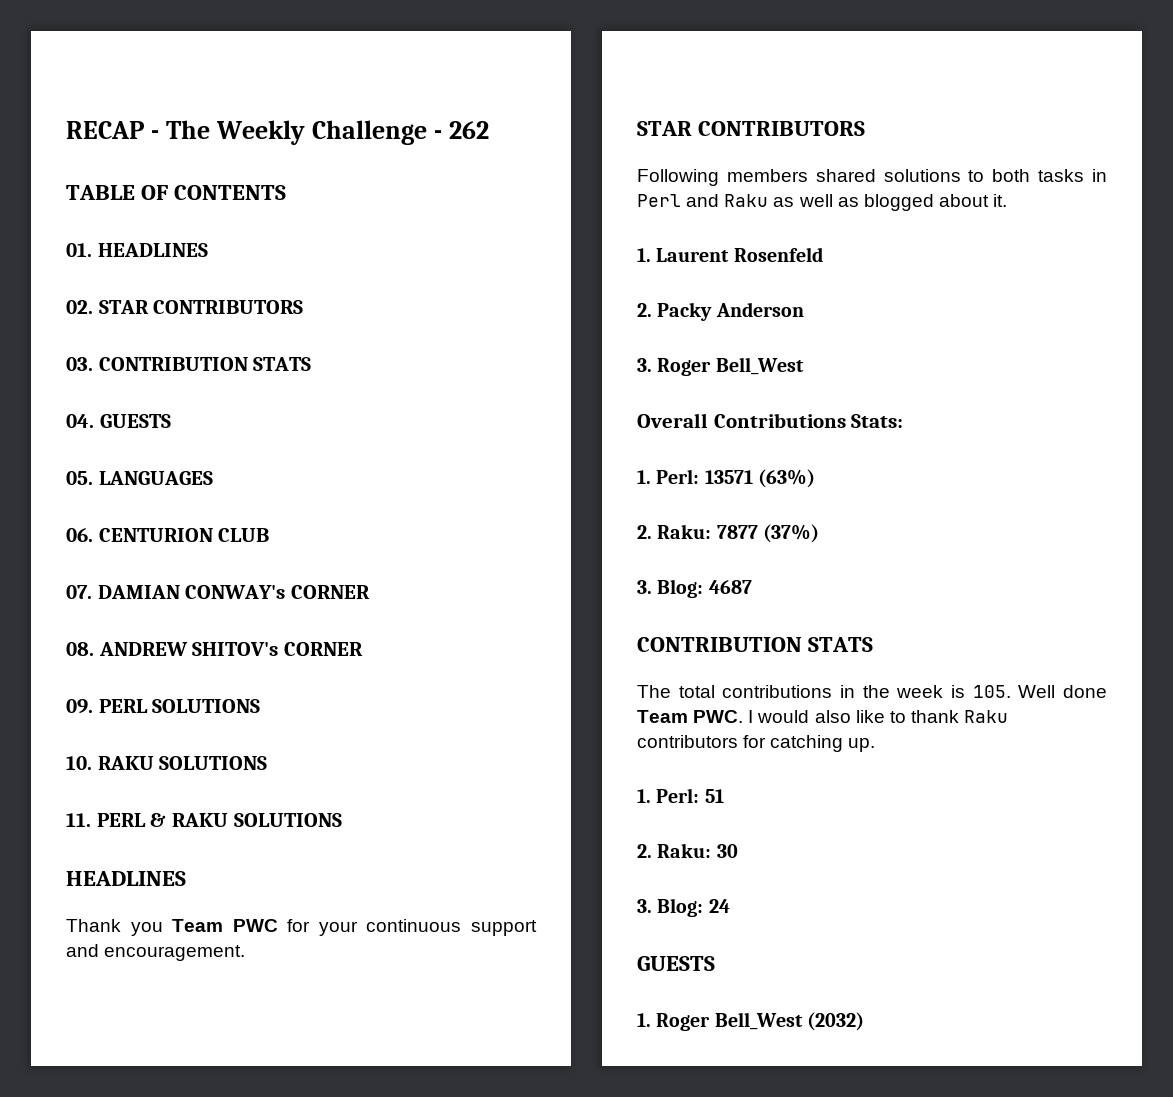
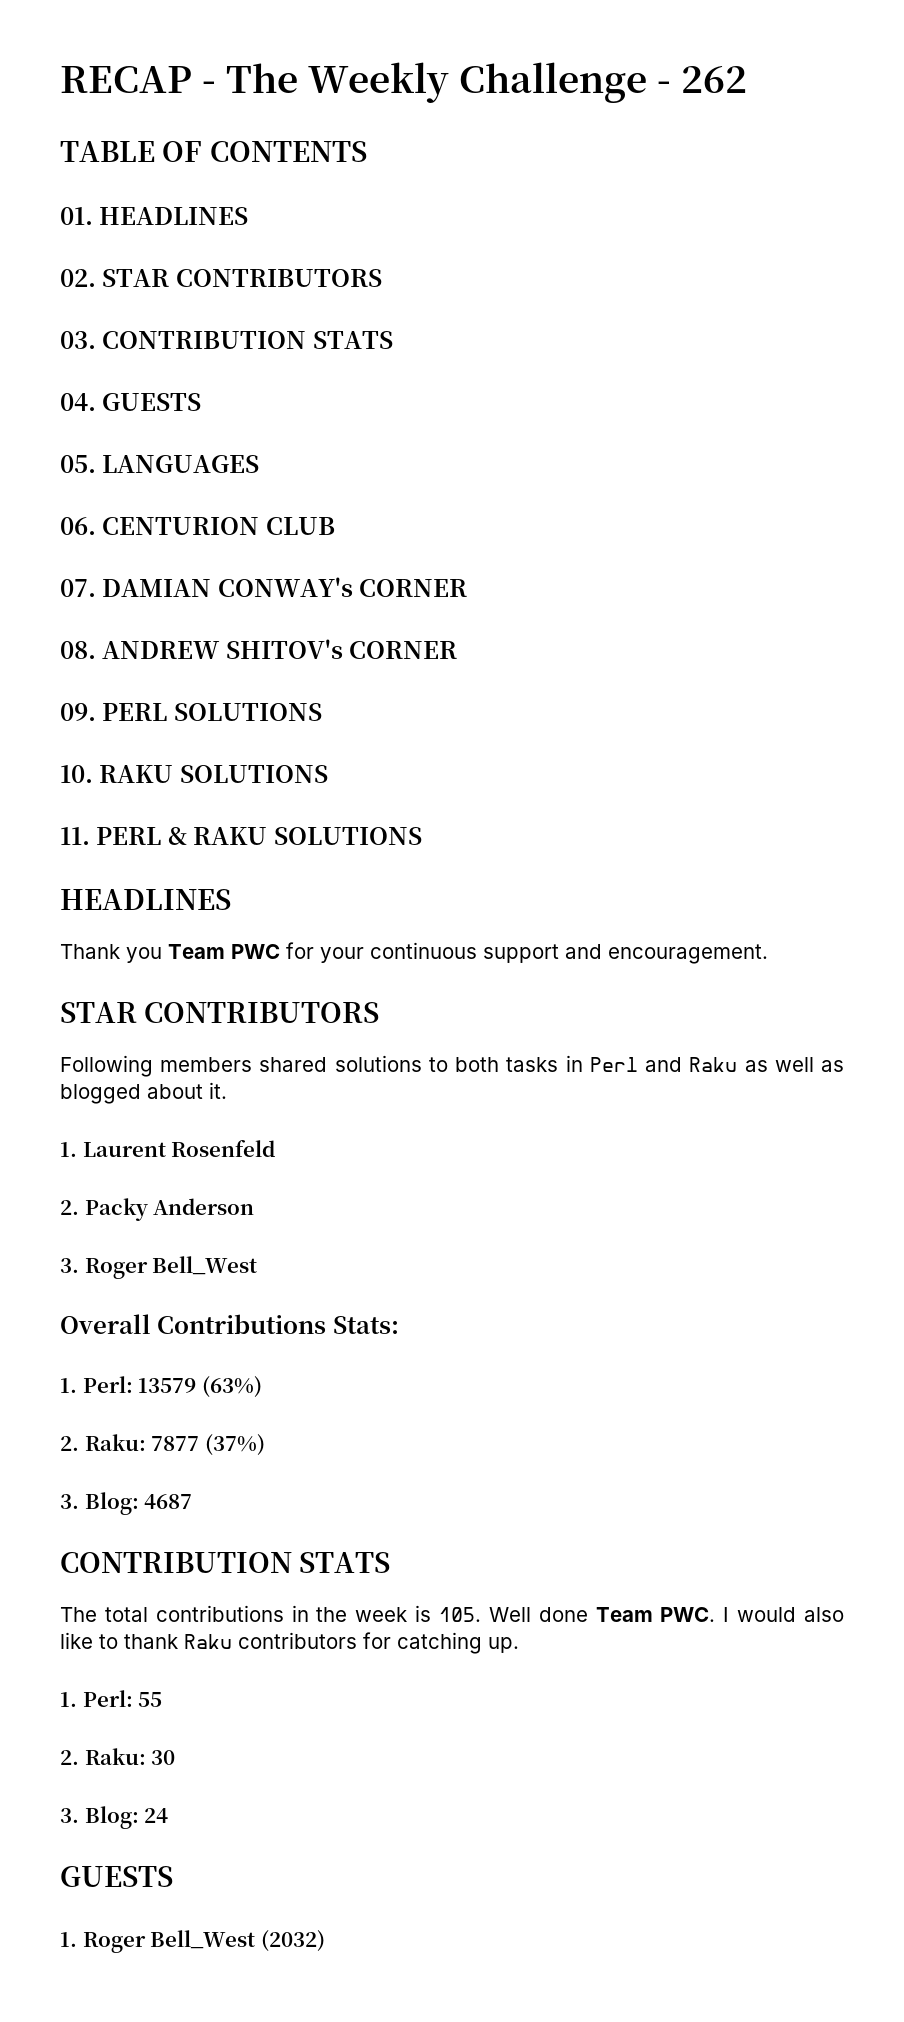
[704,470,753,484] 13571 -> [138,1378,197,1393] 13579
[704,789,724,803] 51 -> [138,1692,163,1707] 55

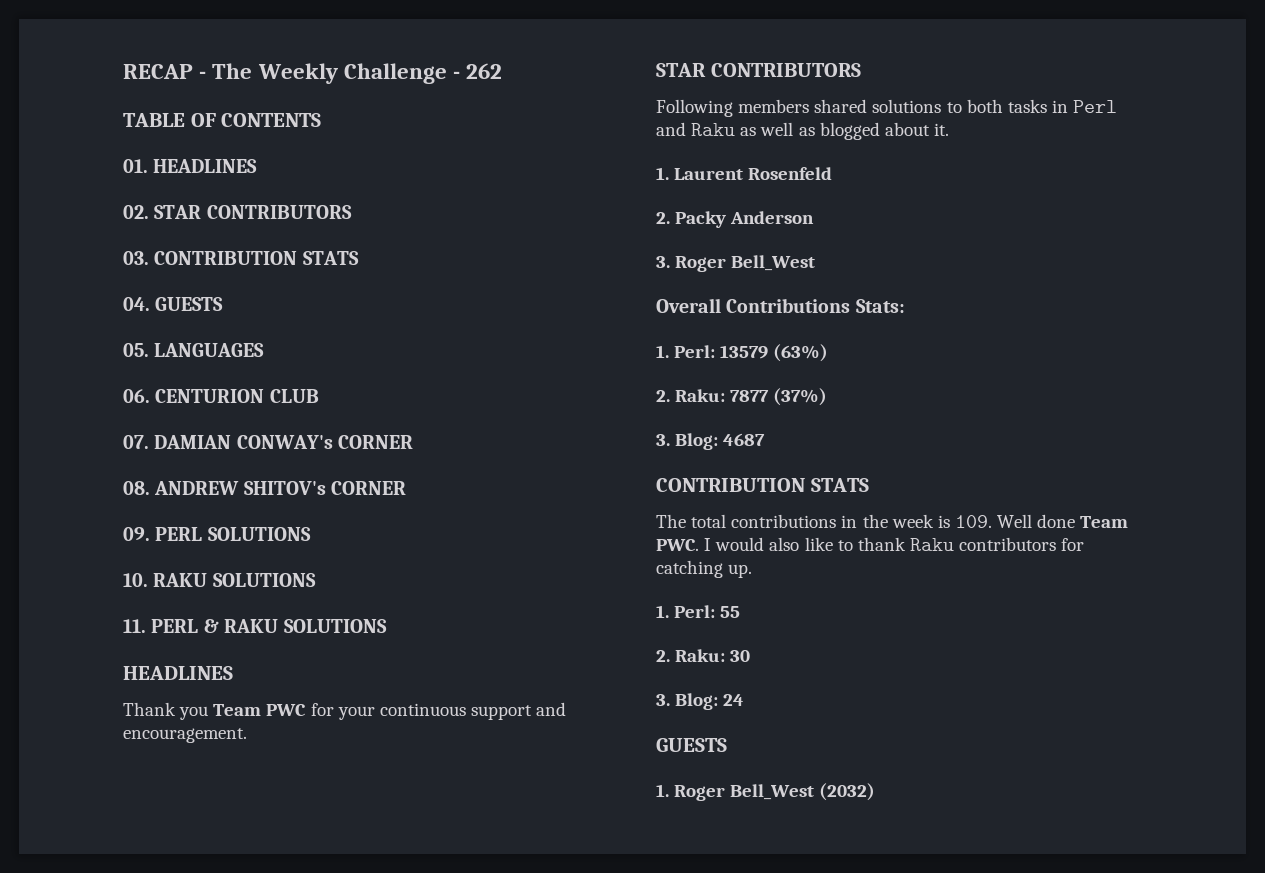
[438,1607,481,1622] 105. -> [954,515,992,528] 109.

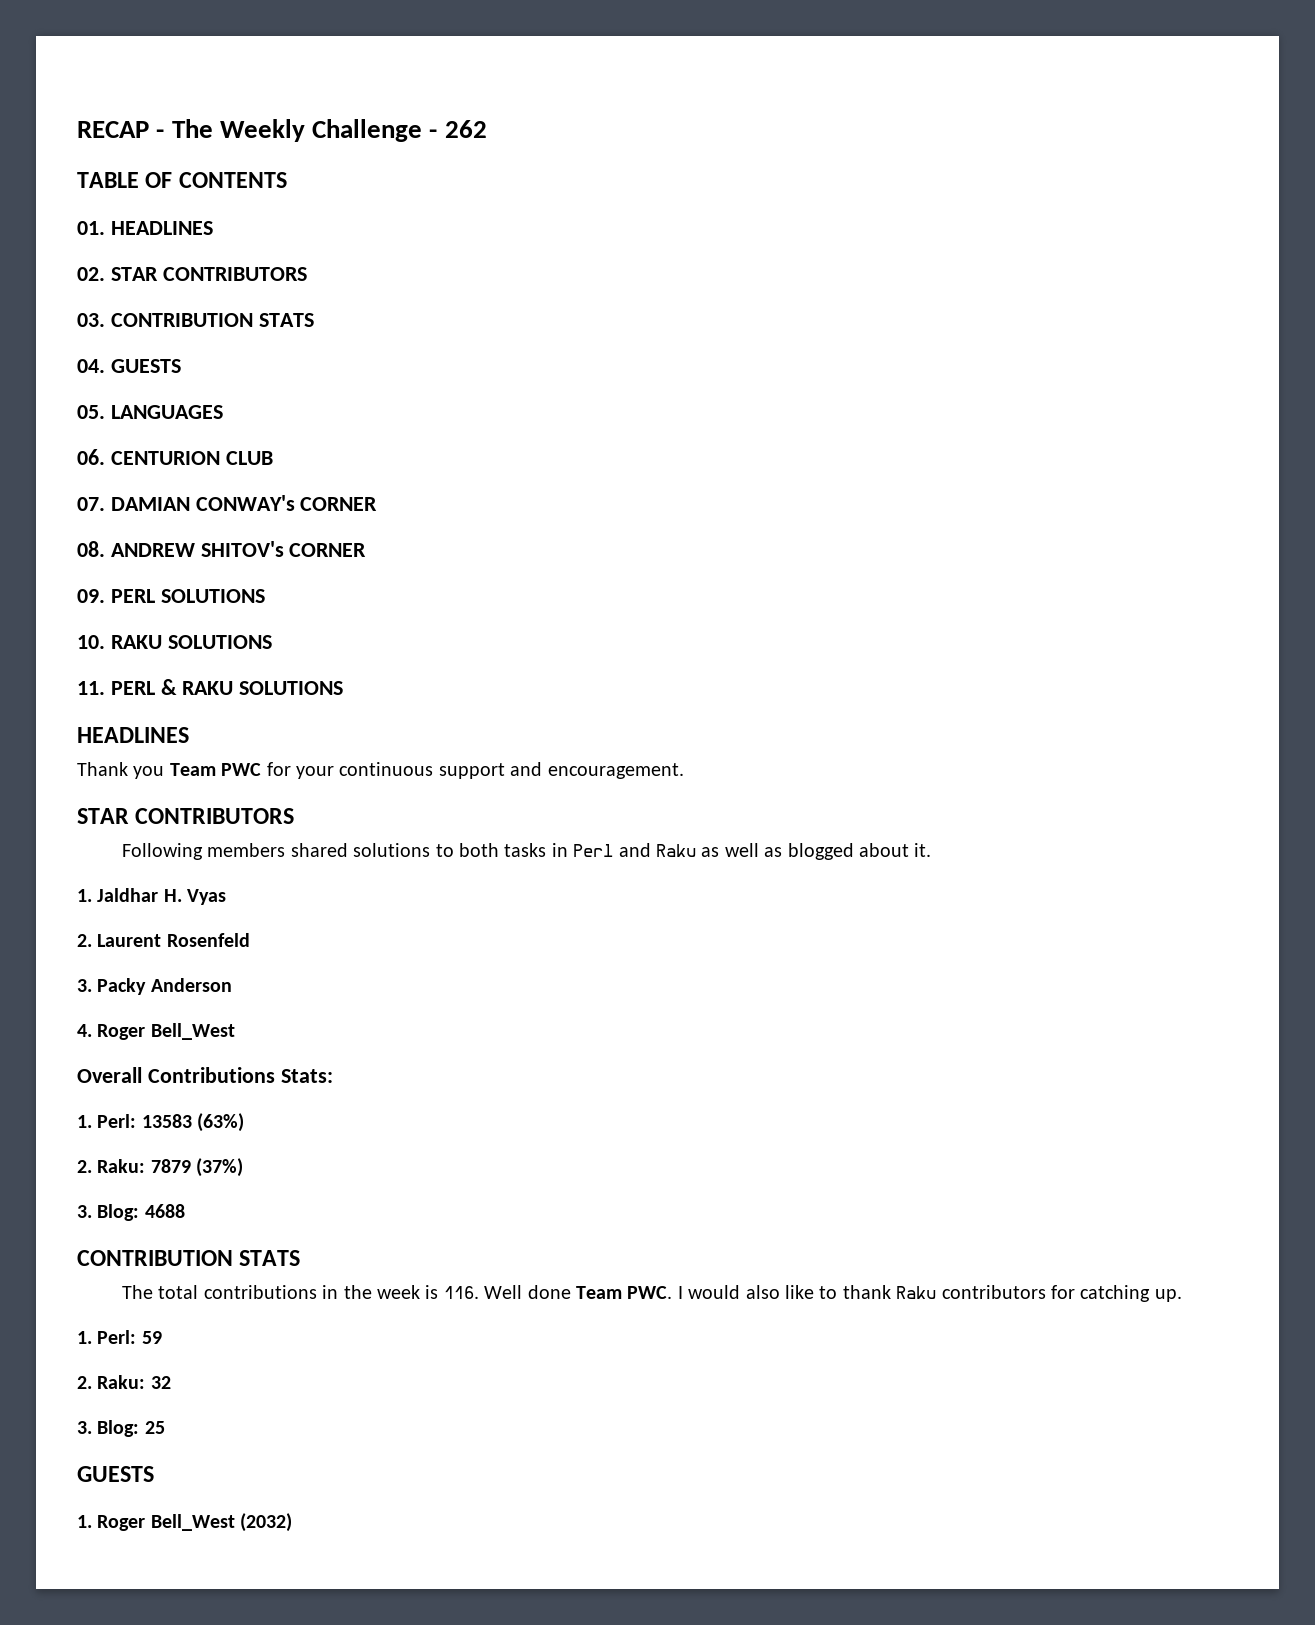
(669, 173) none -> [97,888,227,905] [77,934,92,947] Jaldhar H. Vyas // 2.
[656,212,670,224] 2. -> [77,979,92,992] 3.
[656,256,670,268] 3. -> [77,1024,92,1037] 4.
[720,345,769,359] 13579 -> [141,1114,192,1128] 13583
[730,390,770,402] 7877 -> [150,1159,191,1173] 7879
[723,433,766,446] 4687 -> [144,1204,185,1218] 4688
[954,515,992,528] 109. -> [443,1286,479,1299] 116.
[720,606,741,618] [656,649,751,662] [656,693,745,710] 55 // 2. Raku: 30 // 3. Blog: 24 -> [141,1331,162,1344] [77,1375,171,1389] [77,1420,165,1437] 59 // 2. Raku: 32 // 3. Blog: 25

